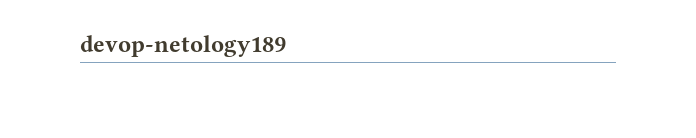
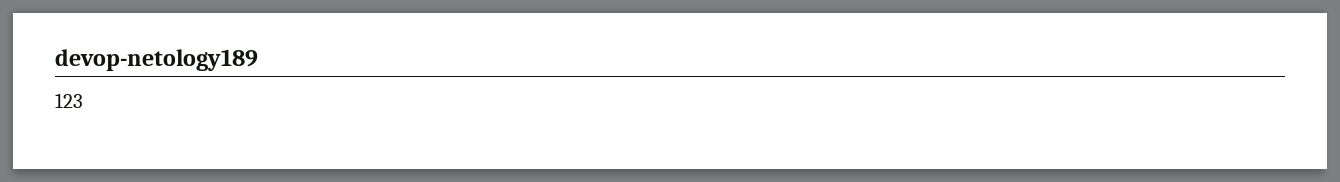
(286, 46) none -> [55,93,83,108] // 123

